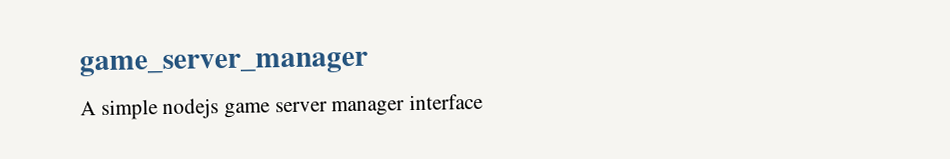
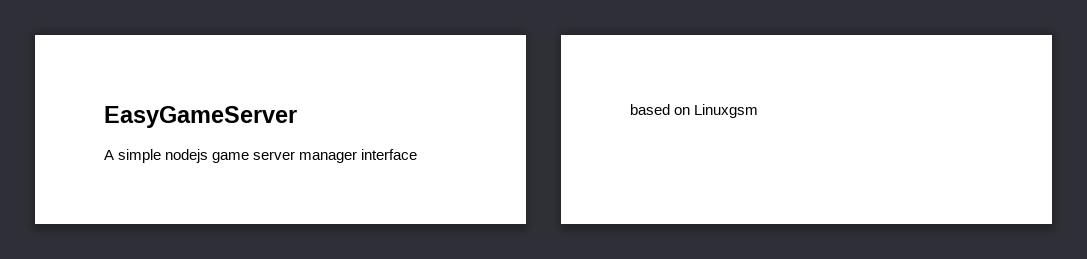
[79,51,368,77] game_server_manager -> [104,106,297,128] EasyGameServer
(484, 102) none -> [630,104,759,118] based on Linuxgsm

